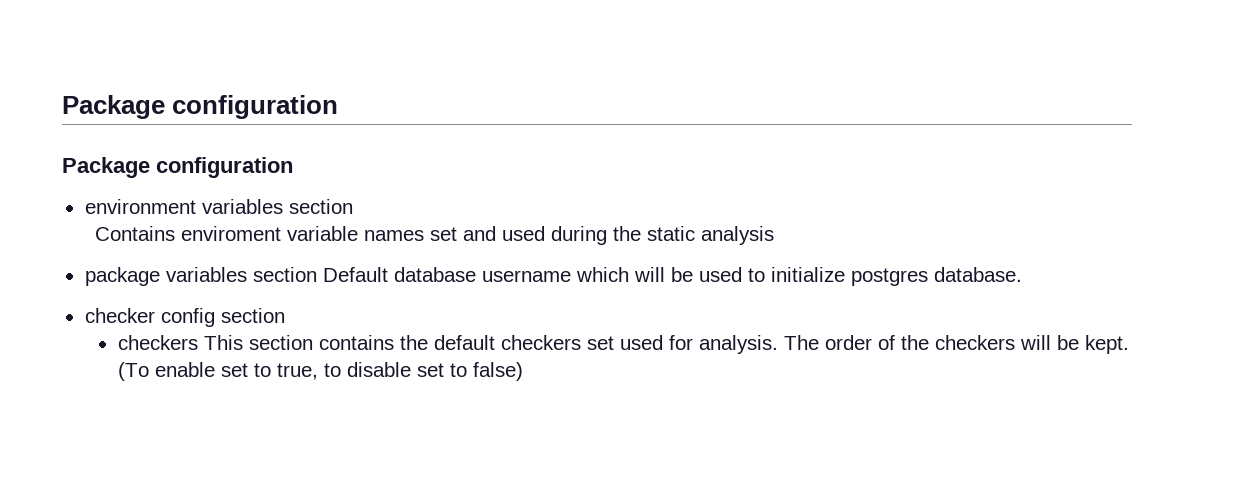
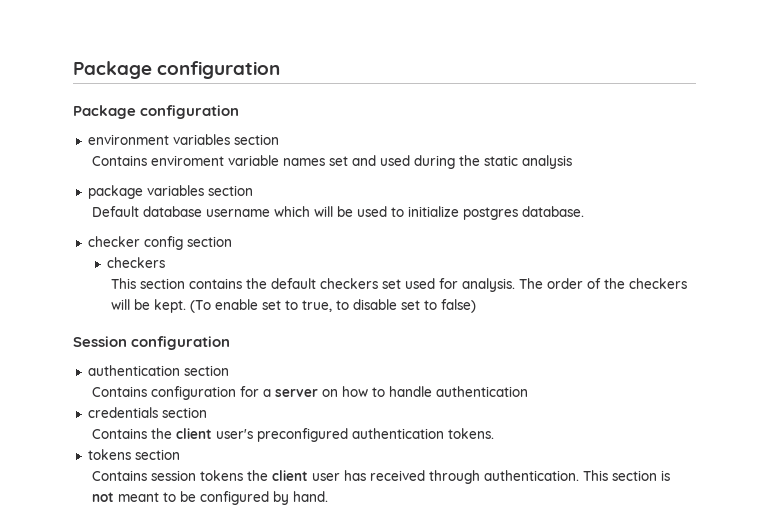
(317, 274) none -> (253, 190) //
(198, 342) none -> (166, 262) //
(523, 371) none -> [73,336,231,350] [87,365,229,376] [92,386,529,400] [87,407,207,418] [92,428,495,442] [87,449,180,460] [92,470,671,484] [92,491,329,505] // Session configuration // authentication section // Contains configuration for a server on how to handle authentication // credentials section // Contains the client user's preconfigured authentication tokens. // tokens section // Contains session tokens the client user has received through authentication. This section is not meant to be configured by hand.

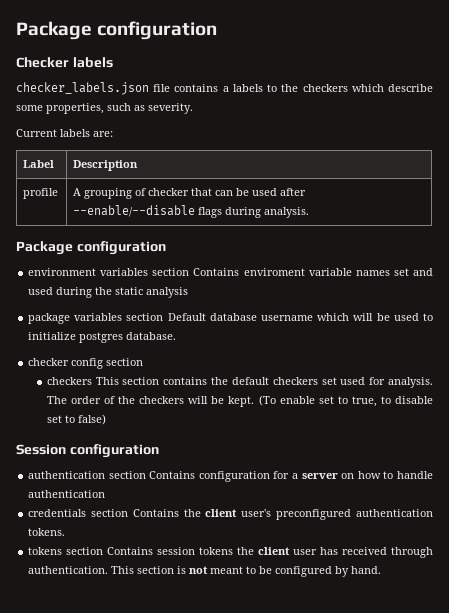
[73,61,281,79] Package configuration -> [16,21,218,40] [16,57,113,68] [16,82,434,95] [16,103,193,114] [16,129,113,137] [23,160,55,168] [73,160,139,171] [23,188,59,199] [73,188,307,199] [73,205,310,218] Package configuration // Checker labels // checker_labels.json file contains a labels to the checkers which describe some properties, such as severity. // Current labels are: // Label | Description // profile | A grouping of checker that can be used after --enable/--disable flags during analysis.
(279, 139) // -> (190, 272) none
(253, 190) // -> (164, 317) none
(166, 262) // -> (92, 381) none
(229, 370) // -> (146, 475) none
(207, 412) // -> (128, 513) none
(180, 454) // -> (104, 551) none

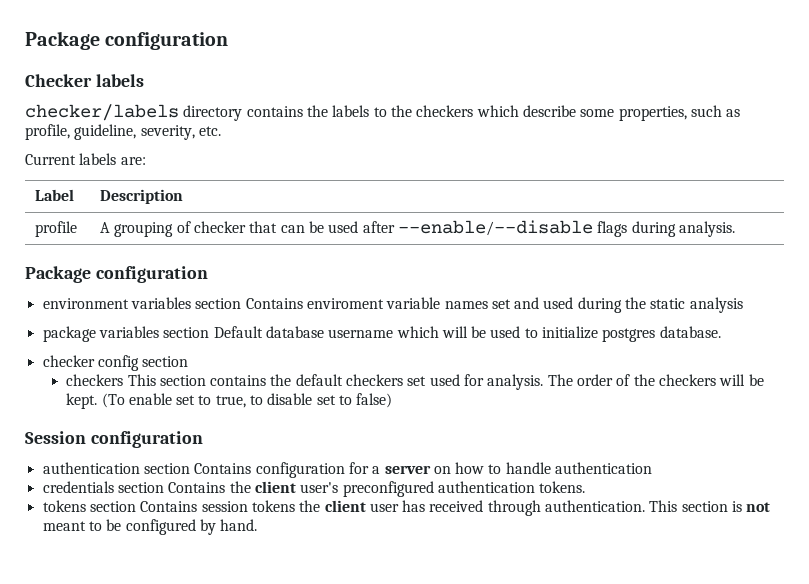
[16,82,229,95] checker_labels.json file contains a -> [25,104,328,121] checker/labels directory contains the
[148,103,193,114] severity. -> [25,124,221,140] profile, guideline, severity, etc.

